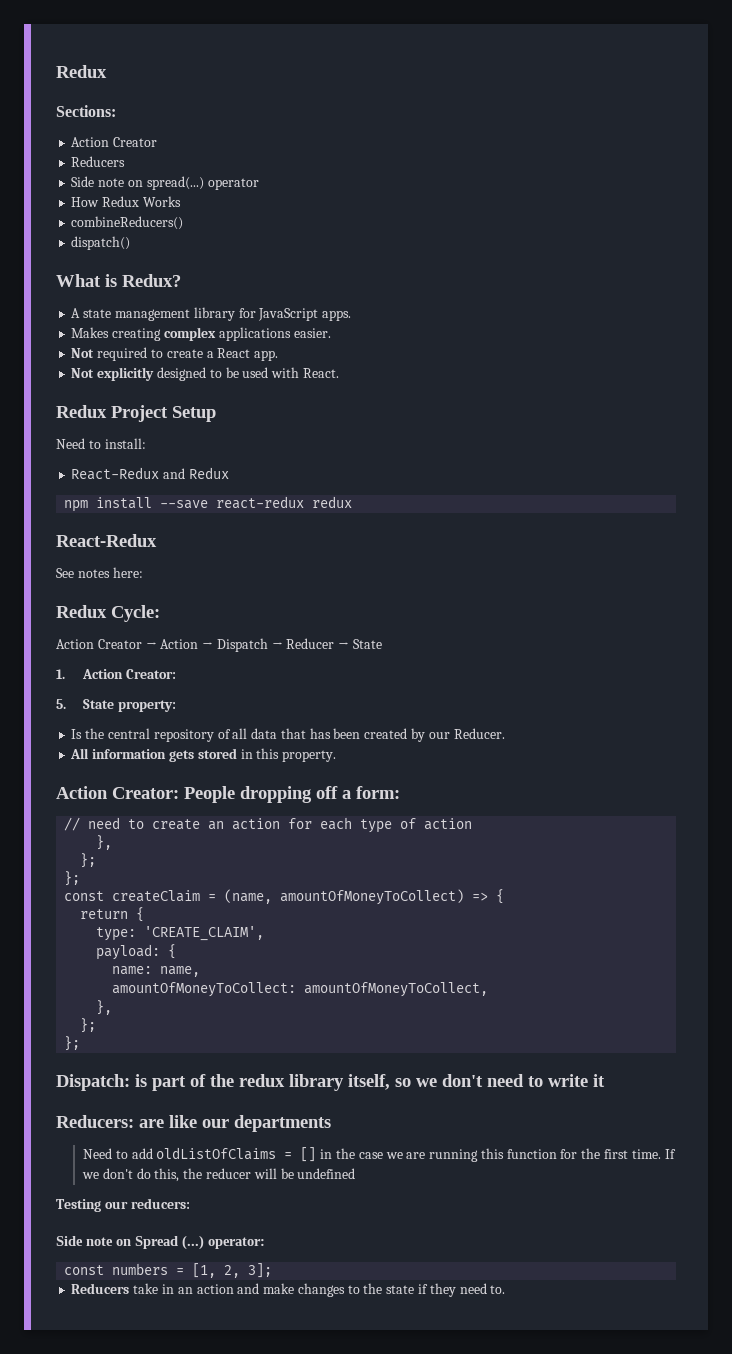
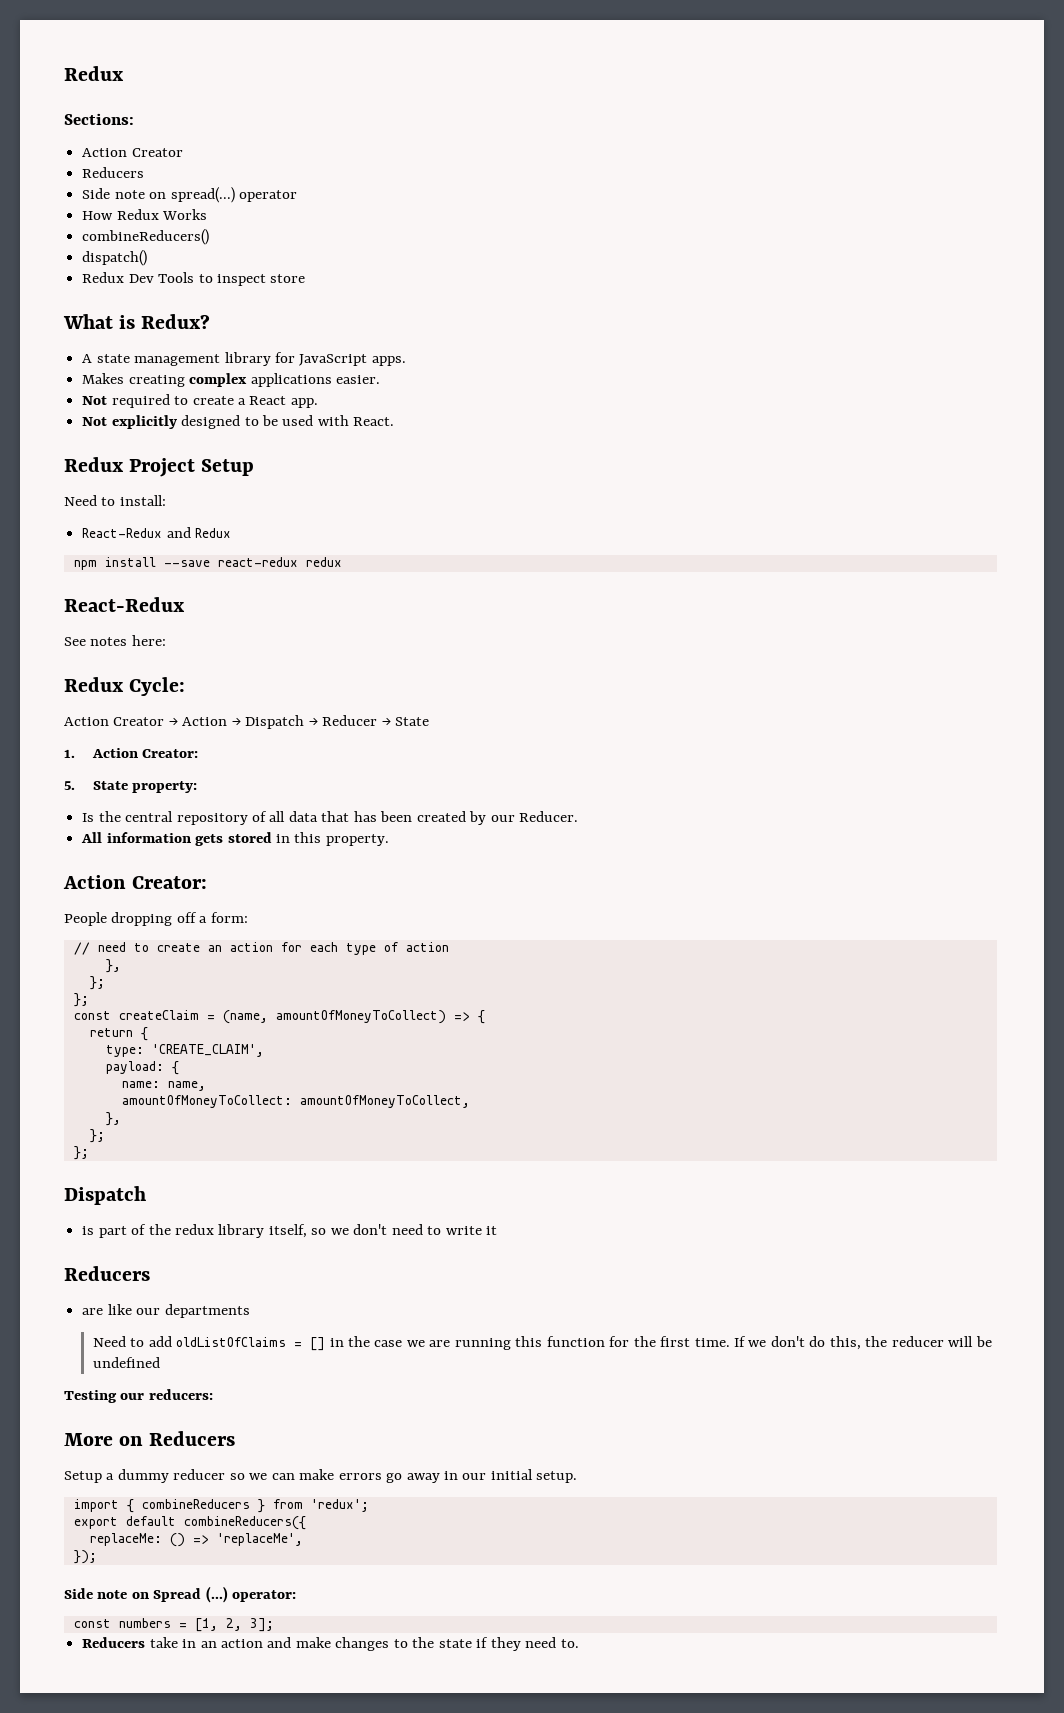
(131, 243) none -> [82,272,306,286] // Redux Dev Tools to inspect store
(179, 793) none -> (208, 882) //
[56,1074,130,1091] Dispatch: -> [64,1186,146,1205] Dispatch //
[56,1115,134,1128] Reducers: -> [64,1266,150,1281] Reducers //
(190, 1203) none -> [64,1431,236,1446] [64,1469,578,1483] [73,1499,369,1513] [73,1516,306,1530] [89,1533,303,1547] [73,1550,97,1564] // More on Reducers // Setup a dummy reducer so we can make errors go away in our initial setup. // import { combineReducers } from 'redux'; // export default combineReducers({ // replaceMe: () => 'replaceMe', // });

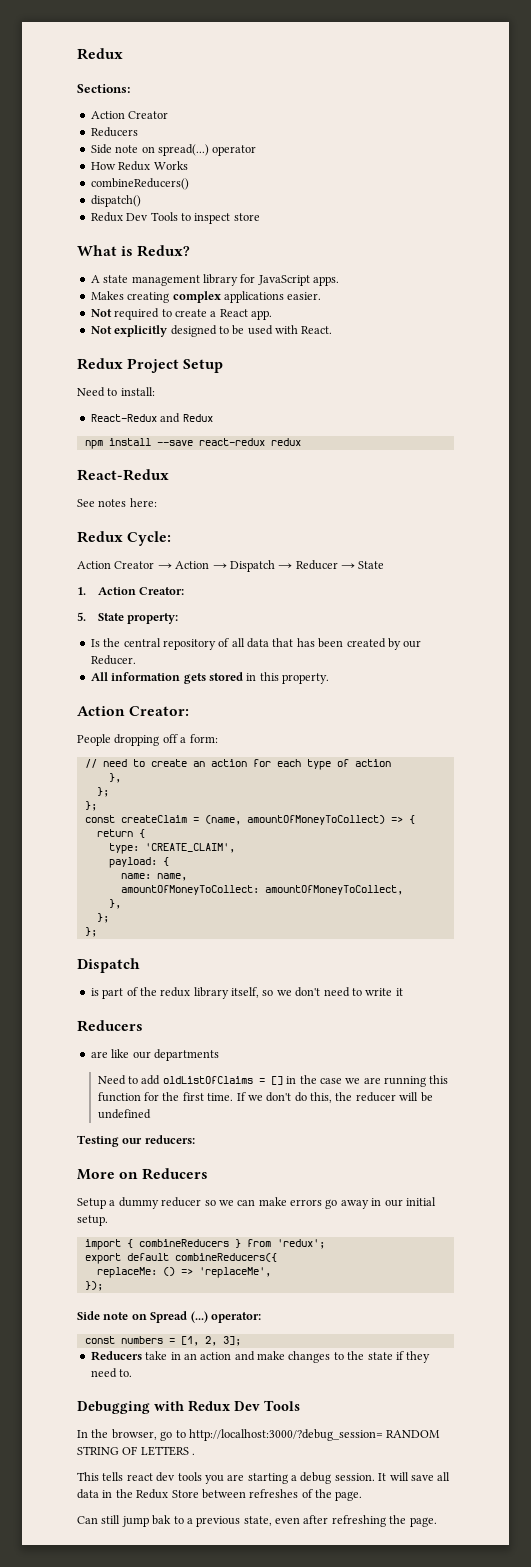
(579, 1643) none -> [77,1400,300,1414] [77,1429,441,1441] [77,1446,196,1456] [77,1472,451,1484] [77,1489,363,1501] [77,1515,437,1527] // Debugging with Redux Dev Tools // In the browser, go to http://localhost:3000/?debug_session= RANDOM STRING OF LETTERS . // This tells react dev tools you are starting a debug session. It will save all data in the Redux Store between refreshes of the page. // Can still jump bak to a previous state, even after refreshing the page.

